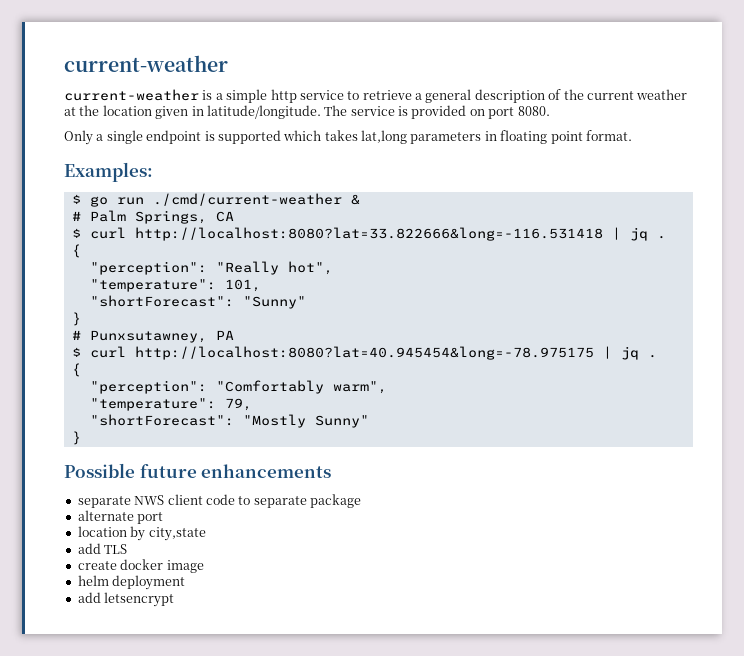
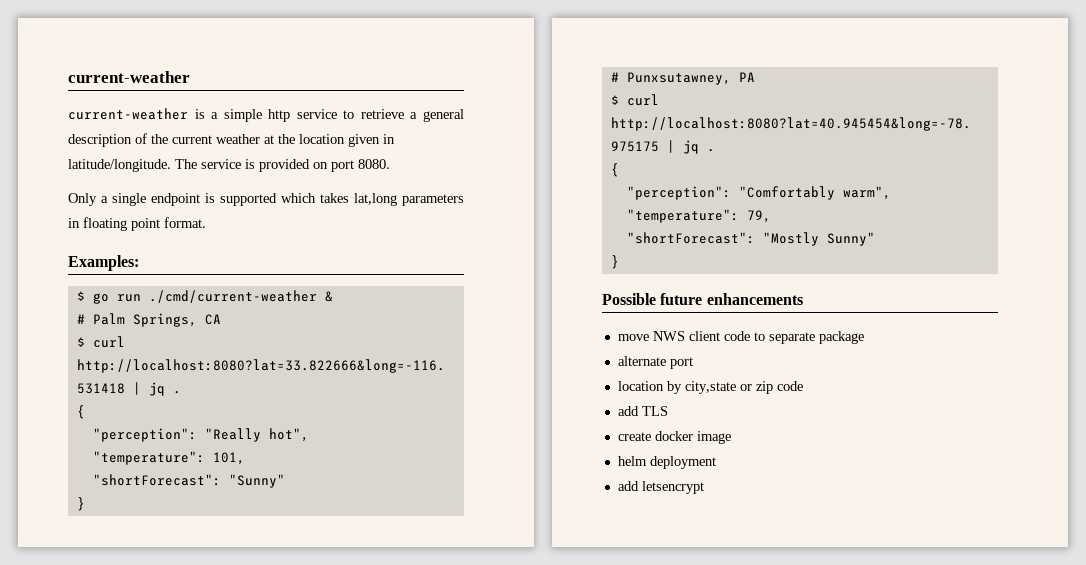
[77,496,131,508] separate -> [617,334,649,341] move
(206, 534) none -> [739,381,803,394] or zip code

